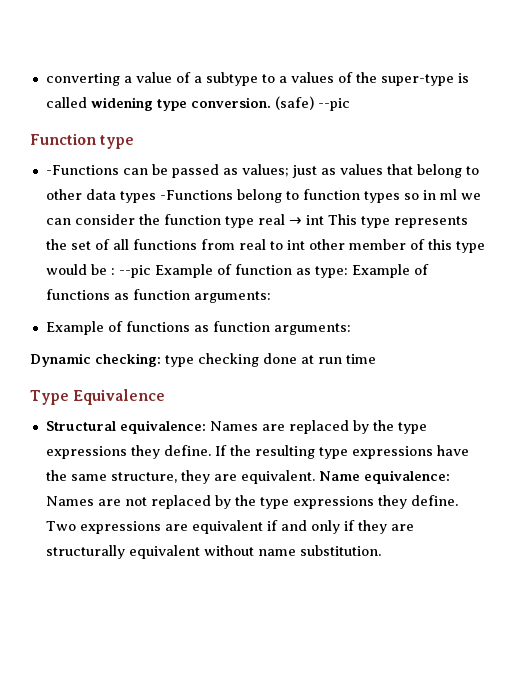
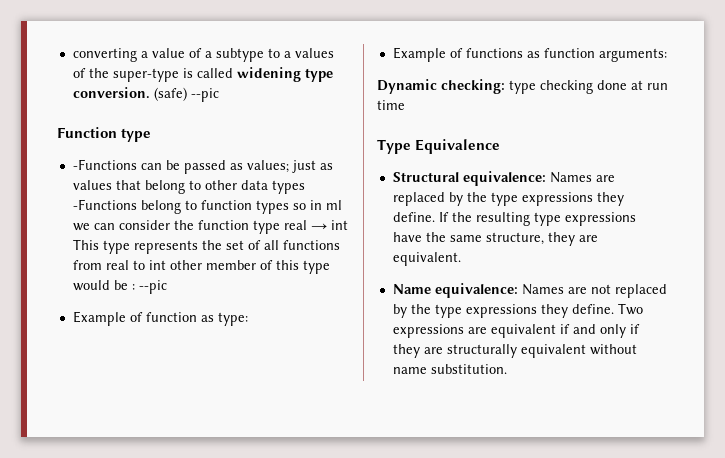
(151, 271) none -> (167, 287) //
[351,264,429,278] [45,289,271,303] Example of functions as function arguments: -> (248, 319) none
(315, 477) none -> (461, 259) //

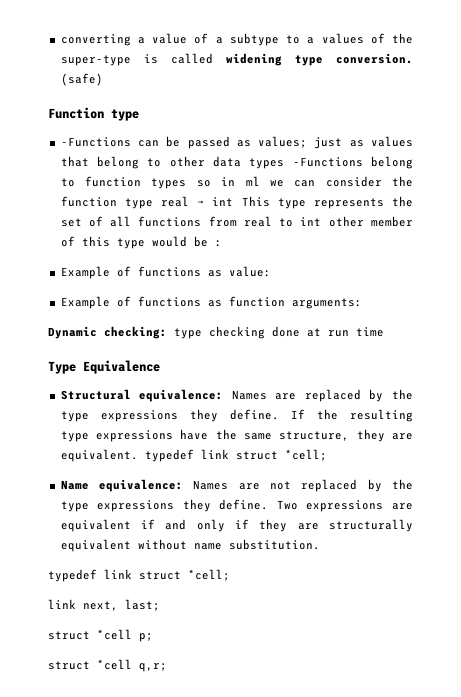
[190,88,219,102] --pic -> (103, 79) none
[138,280,167,294] [72,311,248,326] --pic // Example of function as type: -> [60,266,271,279] // Example of functions as value:
(461, 259) none -> [144,449,327,462] typedef link struct *cell;
(507, 369) none -> [48,569,230,582] [48,599,160,611] [48,629,153,642] [48,659,167,672] // typedef link struct *cell; // link next, last; // struct *cell p; // struct *cell q,r;

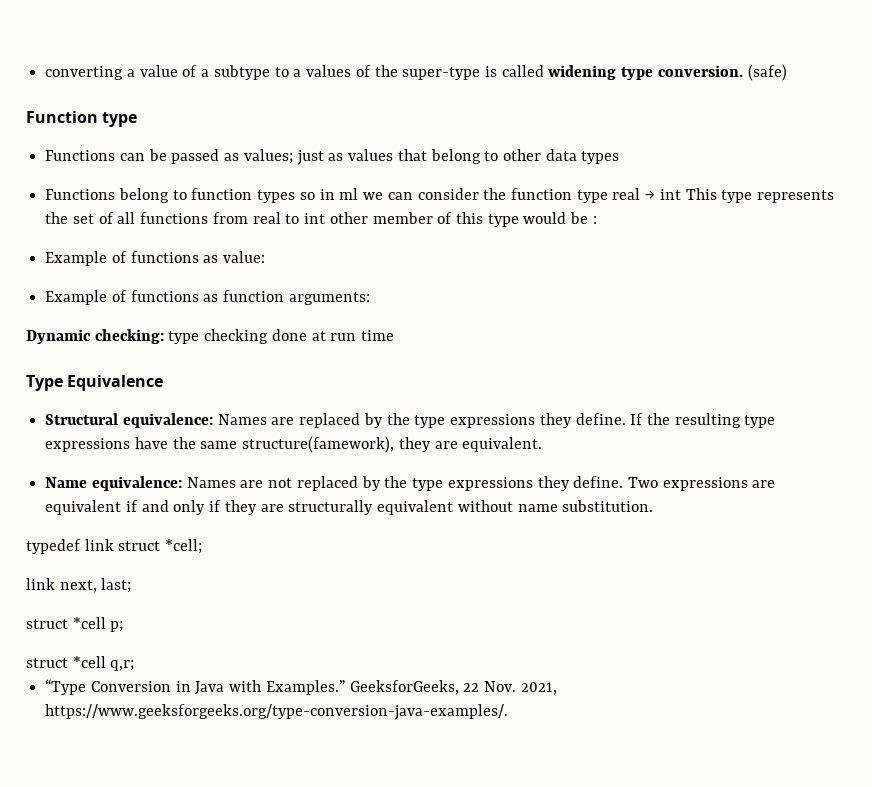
[60,137,131,147] -Functions -> [45,150,116,161] Functions
[292,157,363,167] -Functions -> [45,189,116,200] // Functions
[279,431,350,441] structure, -> [242,436,395,453] structure(famework),
[144,449,327,462] typedef link struct *cell; -> (543, 444) none
(167, 667) none -> [45,679,557,695] [45,704,509,720] // “Type Conversion in Java with Examples.” GeeksforGeeks, 22 Nov. 2021, https://www.geeksforgeeks.org/type-conversion-java-examples/.

